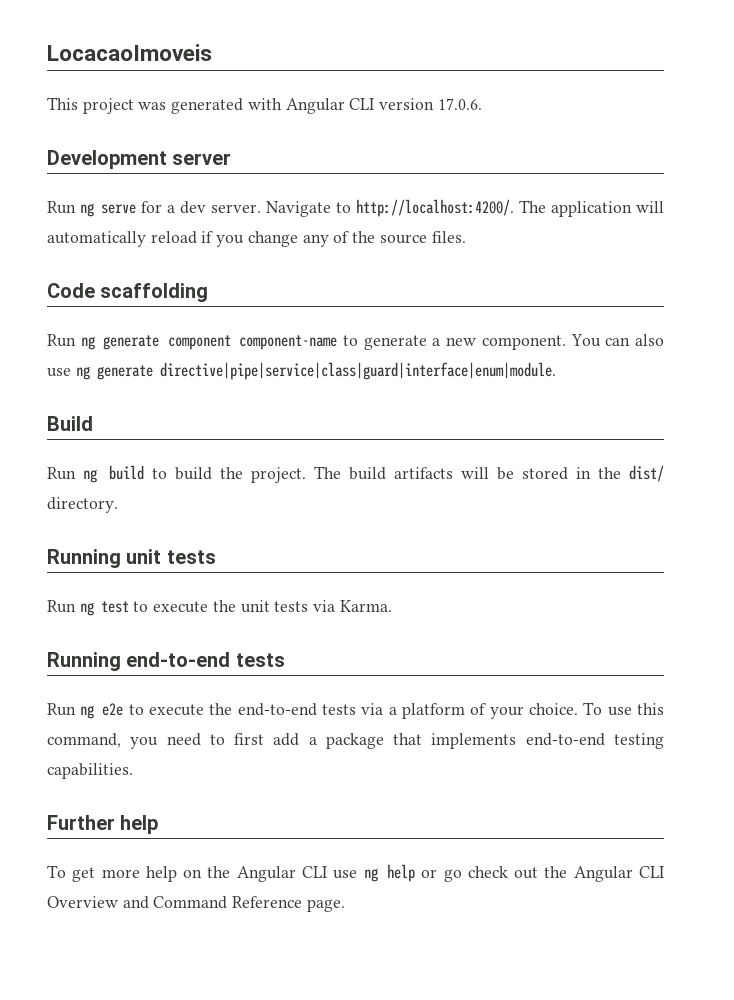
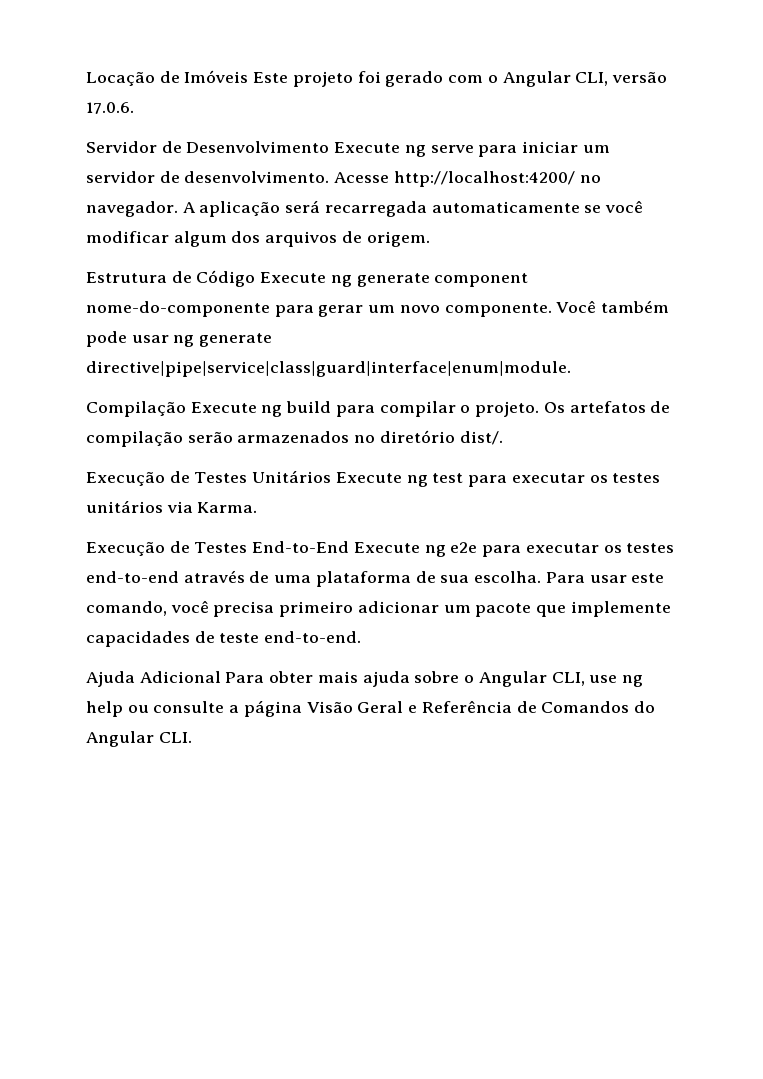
[47,44,212,61] [47,97,482,114] [47,150,232,169] [47,199,664,217] [47,231,466,247] [47,283,209,302] [47,334,665,350] [47,362,556,380] [47,416,93,431] [47,465,665,483] [47,497,118,513] [47,549,216,568] [47,600,392,616] [47,652,285,671] [47,702,664,719] [47,733,664,749] [47,763,133,779] [47,815,159,834] [47,864,665,882] [47,896,345,912] LocacaoImoveis // This project was generated with Angular CLI version 17.0.6. // Development server // Run ng serve for a dev server. Navigate to http://localhost:4200/. The application will automatically reload if you change any of the source files. // Code scaffolding // Run ng generate component component-name to generate a new component. You can also use ng generate directive|pipe|service|class|guard|interface|enum|module. // Build // Run ng build to build the project. The build artifacts will be stored in the dist/ directory. // Running unit tests // Run ng test to execute the unit tests via Karma. // Running end-to-end tests // Run ng e2e to execute the end-to-end tests via a platform of your choice. To use this command, you need to first add a package that implements end-to-end testing capabilities. // Further help // To get more help on the Angular CLI use ng help or go check out the Angular CLI Overview and Command Reference page. -> [86,70,667,87] [86,102,134,114] [86,141,610,157] [86,171,601,187] [86,200,644,217] [86,231,430,247] [86,270,529,287] [86,300,670,317] [86,331,273,347] [86,361,571,377] [86,401,671,417] [86,430,503,447] [86,470,661,487] [86,500,258,513] [86,541,675,557] [86,570,665,587] [86,600,671,617] [86,631,362,647] [86,671,643,687] [86,700,655,717] [86,731,192,747] Locação de Imóveis Este projeto foi gerado com o Angular CLI, versão 17.0.6. // Servidor de Desenvolvimento Execute ng serve para iniciar um servidor de desenvolvimento. Acesse http://localhost:4200/ no navegador. A aplicação será recarregada automaticamente se você modificar algum dos arquivos de origem. // Estrutura de Código Execute ng generate component nome-do-componente para gerar um novo componente. Você também pode usar ng generate directive|pipe|service|class|guard|interface|enum|module. // Compilação Execute ng build para compilar o projeto. Os artefatos de compilação serão armazenados no diretório dist/. // Execução de Testes Unitários Execute ng test para executar os testes unitários via Karma. // Execução de Testes End-to-End Execute ng e2e para executar os testes end-to-end através de uma plataforma de sua escolha. Para usar este comando, você precisa primeiro adicionar um pacote que implemente capacidades de teste end-to-end. // Ajuda Adicional Para obter mais ajuda sobre o Angular CLI, use ng help ou consulte a página Visão Geral e Referência de Comandos do Angular CLI.

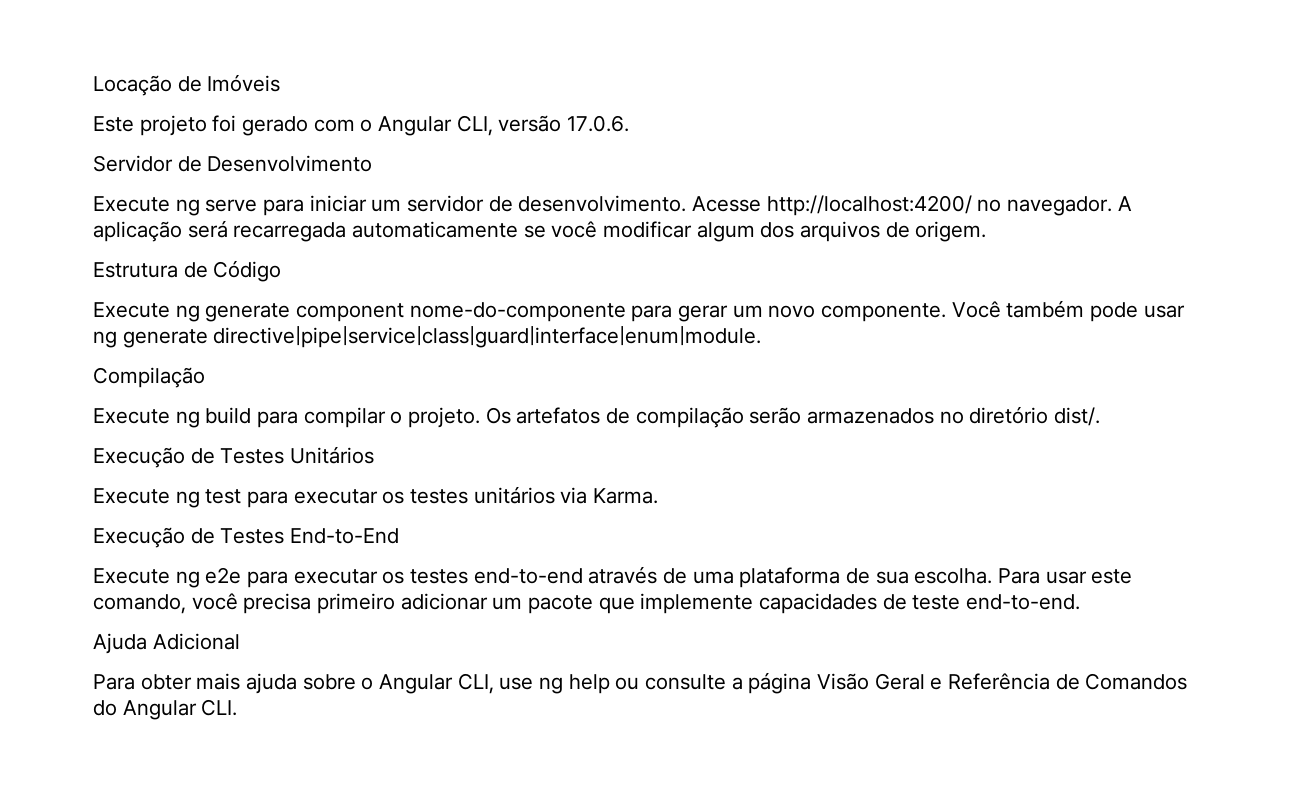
(249, 76) none -> (281, 83) //
(330, 147) none -> (373, 163) //
(256, 278) none -> (282, 271) //
(186, 409) none -> (205, 377) //
(332, 476) none -> (375, 455) //
(350, 547) none -> (400, 536) //
(221, 677) none -> (240, 641) //

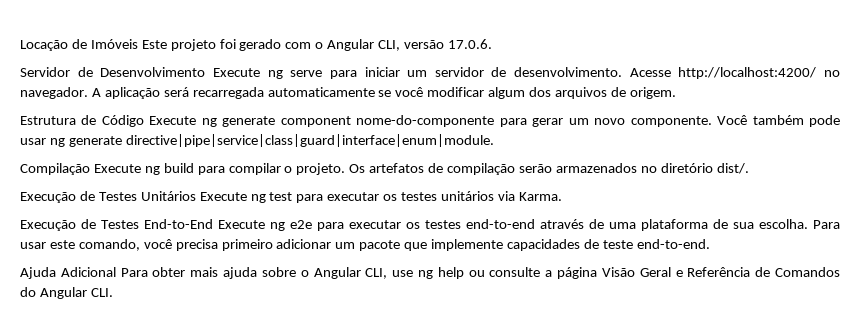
(281, 83) // -> (138, 44) none
(373, 163) // -> (206, 72) none
(282, 271) // -> (144, 121) none
(205, 377) // -> (90, 169) none
(375, 455) // -> (196, 196) none
(400, 536) // -> (213, 224) none
(240, 641) // -> (116, 272) none

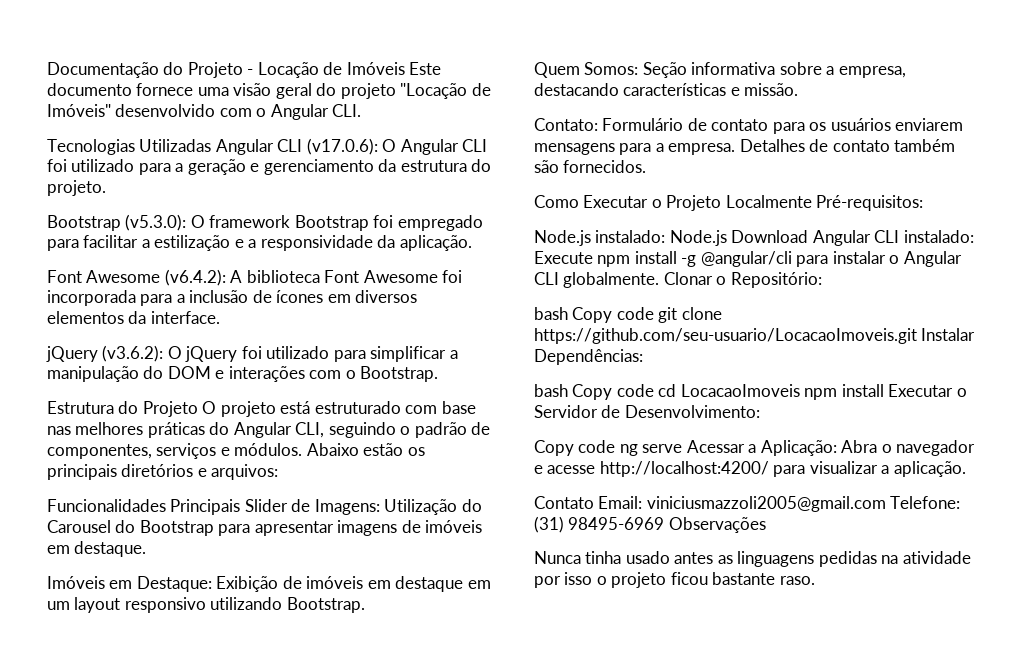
[20,39,492,51] [20,67,840,79] [20,87,676,99] [20,115,841,127] [20,134,494,147] [20,163,749,175] [20,191,562,203] [20,219,840,231] [20,239,710,251] [20,267,841,279] [20,287,113,299] Locação de Imóveis Este projeto foi gerado com o Angular CLI, versão 17.0.6. // Servidor de Desenvolvimento Execute ng serve para iniciar um servidor de desenvolvimento. Acesse http://localhost:4200/ no navegador. A aplicação será recarregada automaticamente se você modificar algum dos arquivos de origem. // Estrutura de Código Execute ng generate component nome-do-componente para gerar um novo componente. Você também pode usar ng generate directive|pipe|service|class|guard|interface|enum|module. // Compilação Execute ng build para compilar o projeto. Os artefatos de compilação serão armazenados no diretório dist/. // Execução de Testes Unitários Execute ng test para executar os testes unitários via Karma. // Execução de Testes End-to-End Execute ng e2e para executar os testes end-to-end através de uma plataforma de sua escolha. Para usar este comando, você precisa primeiro adicionar um pacote que implemente capacidades de teste end-to-end. // Ajuda Adicional Para obter mais ajuda sobre o Angular CLI, use ng help ou consulte a página Visão Geral e Referência de Comandos do Angular CLI. -> [47,62,442,78] [47,83,491,99] [47,104,362,120] [47,138,488,155] [47,159,492,175] [47,180,106,196] [47,214,483,231] [47,235,472,251] [47,269,463,286] [47,290,418,306] [47,311,220,324] [46,345,458,362] [47,366,439,382] [47,401,476,417] [47,422,491,438] [47,443,425,459] [47,464,279,480] [47,499,482,515] [47,520,483,536] [47,541,147,557] [47,576,491,592] [47,597,365,613] [534,62,906,78] [534,83,799,96] [534,118,964,134] [534,139,956,155] [534,160,647,173] [534,195,924,211] [534,230,974,246] [534,251,962,267] [534,272,822,288] [534,307,722,323] [534,328,976,344] [534,349,643,365] [534,384,967,400] [534,405,760,418] [534,440,976,456] [534,461,966,477] [534,496,961,512] [534,516,766,533] [534,551,971,567] [534,572,815,588] Documentação do Projeto - Locação de Imóveis Este documento fornece uma visão geral do projeto "Locação de Imóveis" desenvolvido com o Angular CLI. // Tecnologias Utilizadas Angular CLI (v17.0.6): O Angular CLI foi utilizado para a geração e gerenciamento da estrutura do projeto. // Bootstrap (v5.3.0): O framework Bootstrap foi empregado para facilitar a estilização e a responsividade da aplicação. // Font Awesome (v6.4.2): A biblioteca Font Awesome foi incorporada para a inclusão de ícones em diversos elementos da interface. // jQuery (v3.6.2): O jQuery foi utilizado para simplificar a manipulação do DOM e interações com o Bootstrap. // Estrutura do Projeto O projeto está estruturado com base nas melhores práticas do Angular CLI, seguindo o padrão de componentes, serviços e módulos. Abaixo estão os principais diretórios e arquivos: // Funcionalidades Principais Slider de Imagens: Utilização do Carousel do Bootstrap para apresentar imagens de imóveis em destaque. // Imóveis em Destaque: Exibição de imóveis em destaque em um layout responsivo utilizando Bootstrap. // Quem Somos: Seção informativa sobre a empresa, destacando características e missão. // Contato: Formulário de contato para os usuários enviarem mensagens para a empresa. Detalhes de contato também são fornecidos. // Como Executar o Projeto Localmente Pré-requisitos: // Node.js instalado: Node.js Download Angular CLI instalado: Execute npm install -g @angular/cli para instalar o Angular CLI globalmente. Clonar o Repositório: // bash Copy code git clone https://github.com/seu-usuario/LocacaoImoveis.git Instalar Dependências: // bash Copy code cd LocacaoImoveis npm install Executar o Servidor de Desenvolvimento: // Copy code ng serve Acessar a Aplicação: Abra o navegador e acesse http://localhost:4200/ para visualizar a aplicação. // Contato Email: viniciusmazzoli2005@gmail.com Telefone: (31) 98495-6969 Observações // Nunca tinha usado antes as linguagens pedidas na atividade por isso o projeto ficou bastante raso.

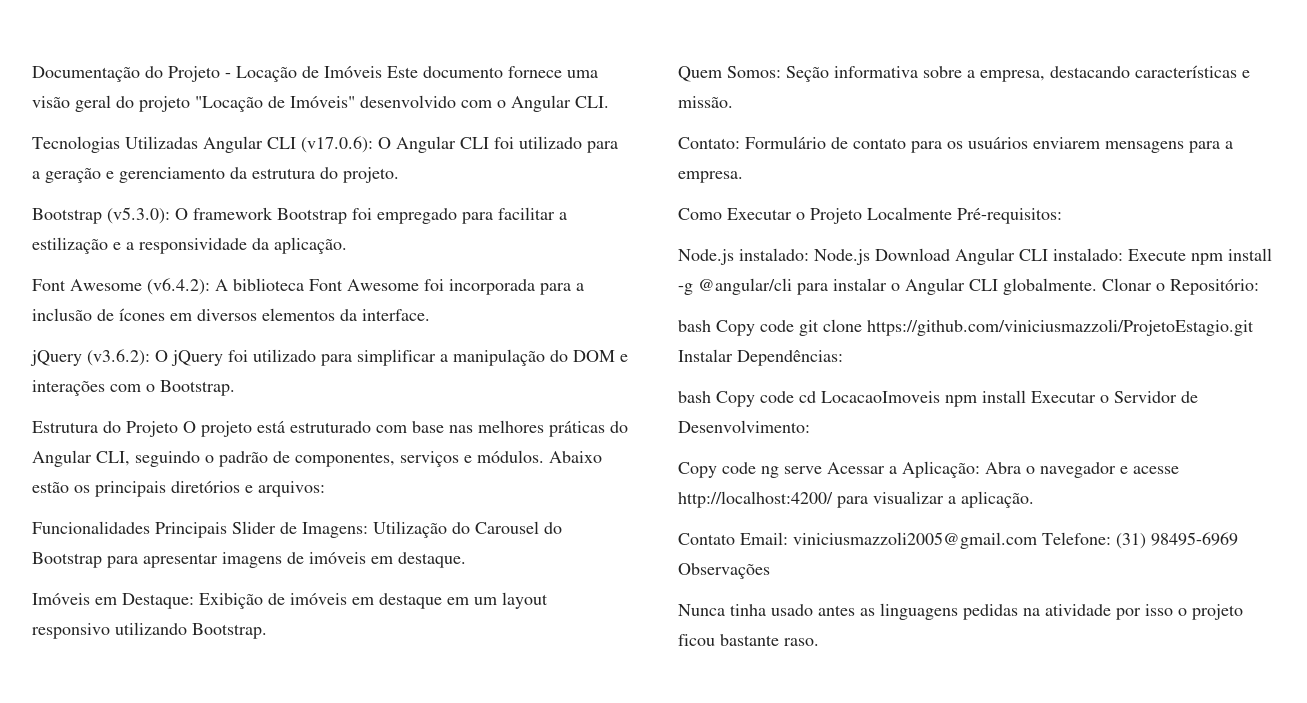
[739,139,956,152] [534,160,647,173] Detalhes de contato também são fornecidos. -> (743, 177) none
[534,328,917,344] https://github.com/seu-usuario/LocacaoImoveis.git -> [867,319,1254,336] https://github.com/viniciusmazzoli/ProjetoEstagio.git

